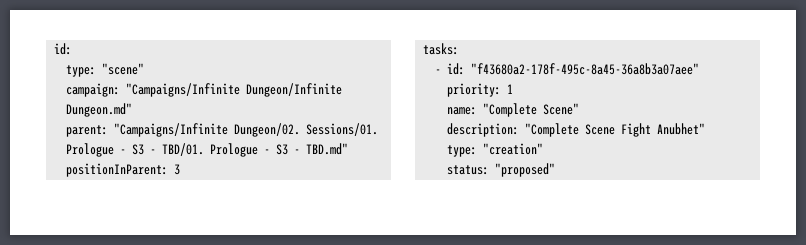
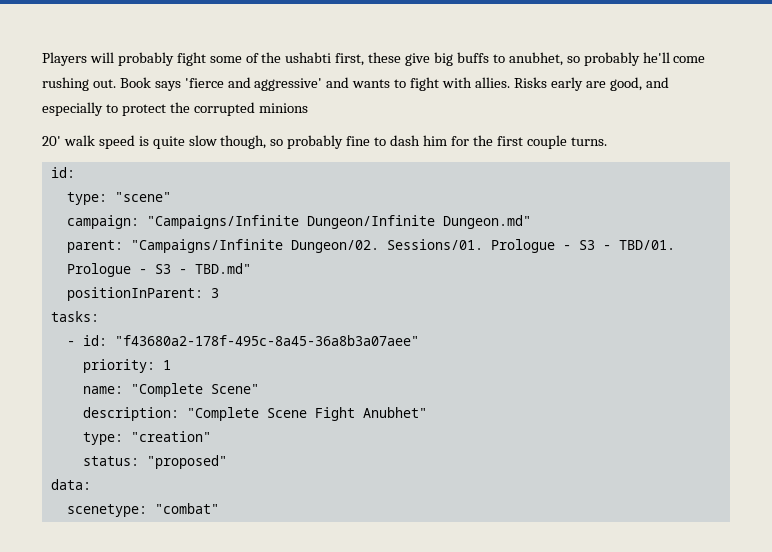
(54, 49) none -> [42,52,706,66] [42,77,669,91] [42,102,308,116] [42,135,607,149] Players will probably fight some of the ushabti first, these give big buffs to anubhet, so probably he'll come rushing out. Book says 'fierce and aggressive' and wants to fight with allies. Risks early are good, and especially to protect the corrupted minions // 20' walk speed is quite slow though, so probably fine to dash him for the first couple turns. //
(556, 170) none -> [50,479,91,490] [66,503,219,517] // data: // scenetype: "combat"

